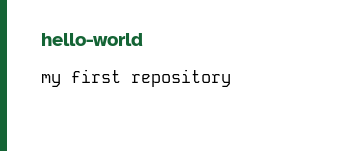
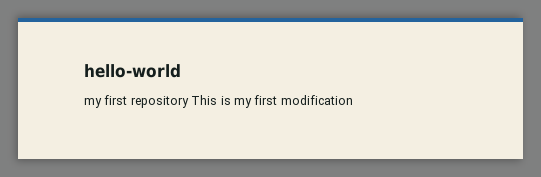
(231, 78) none -> [191,95,353,108] This is my first modification

